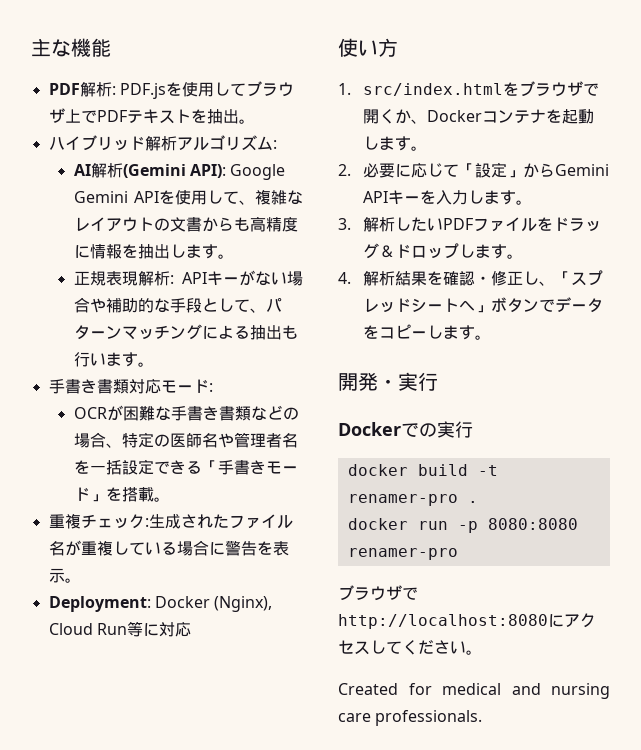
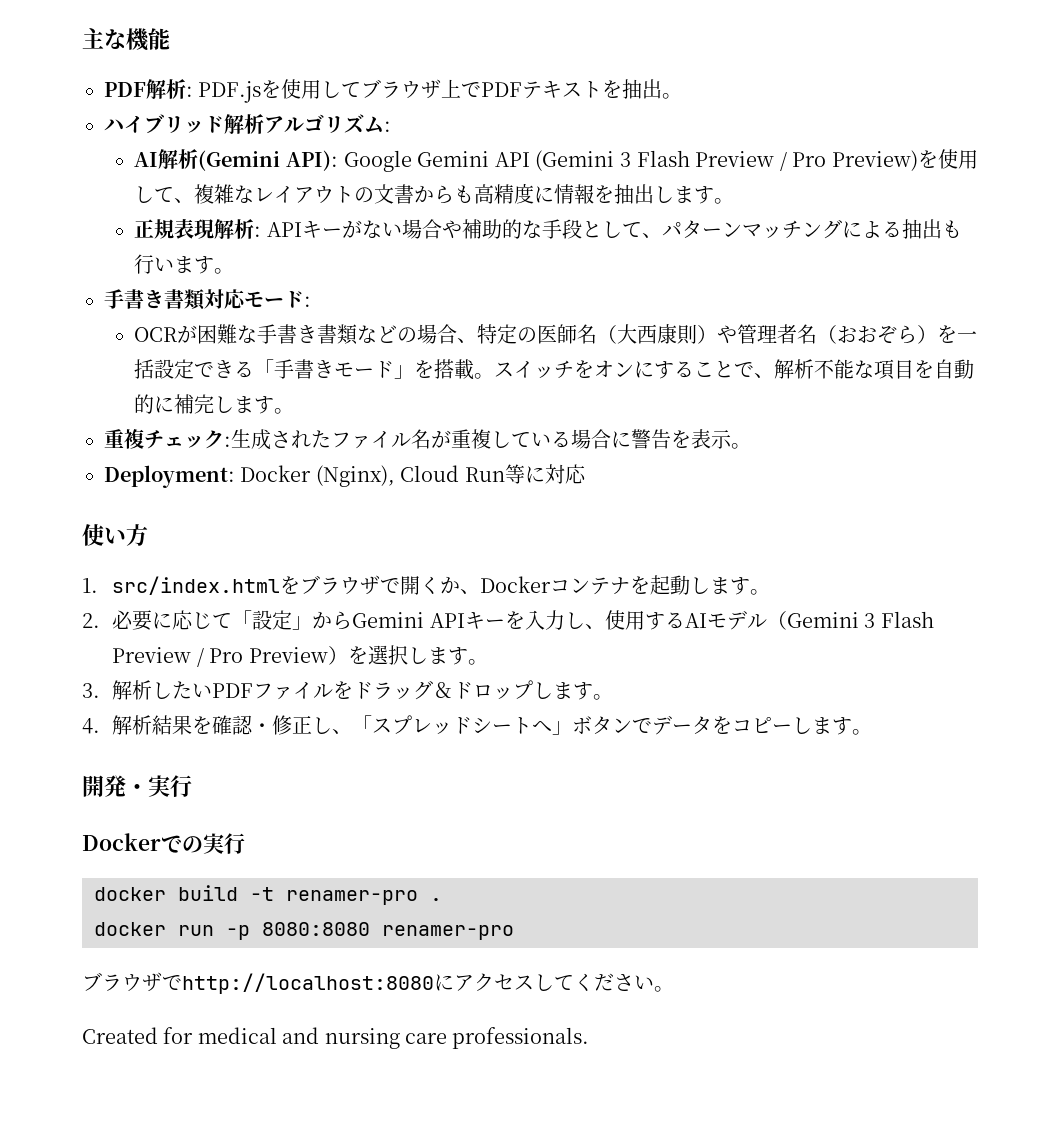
(159, 197) none -> [535,150,919,171] (Gemini 3 Flash Preview / Pro Preview)
[217,432,298,448] や管理者名 -> [597,324,938,345] （大西康則）や管理者名（おおぞら）
(170, 499) none -> [494,359,975,380] [134,394,295,414] スイッチをオンにすることで、解析不能な項目を自動的に補完します。
(485, 197) none -> [584,610,934,630] [112,645,428,667] 、使用するAIモデル（Gemini 3 Flash Preview / Pro Preview）を選択し

